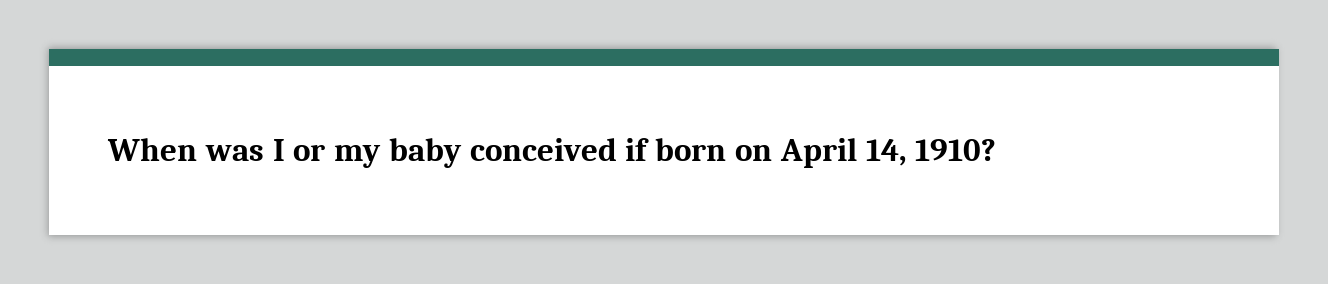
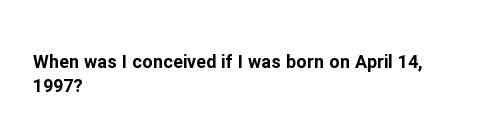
[293,138,650,168] or my baby conceived if -> [131,54,282,68] conceived if I was
[915,139,997,161] 1910? -> [33,79,83,92] 1997?

